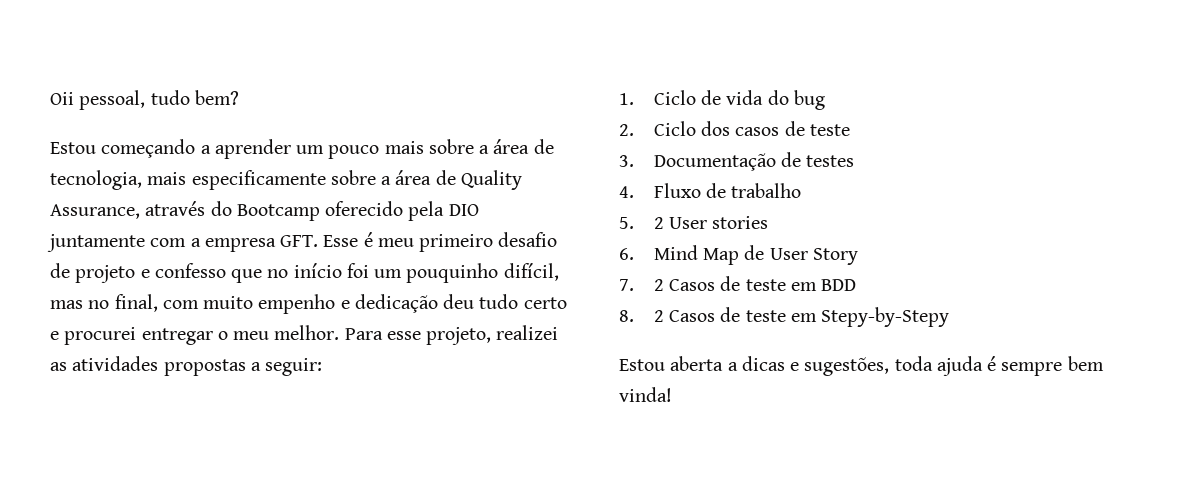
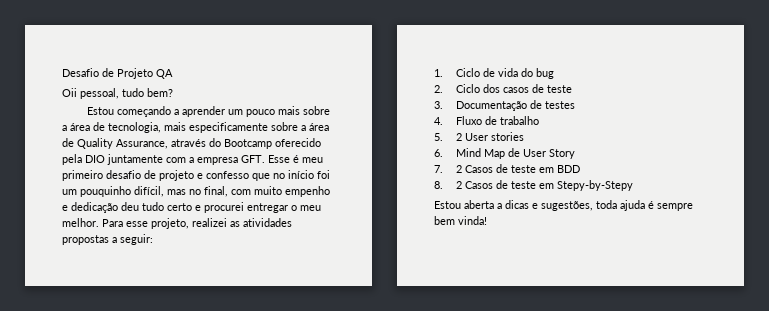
(50, 98) none -> [62,68,173,79] Desafio de Projeto QA //

